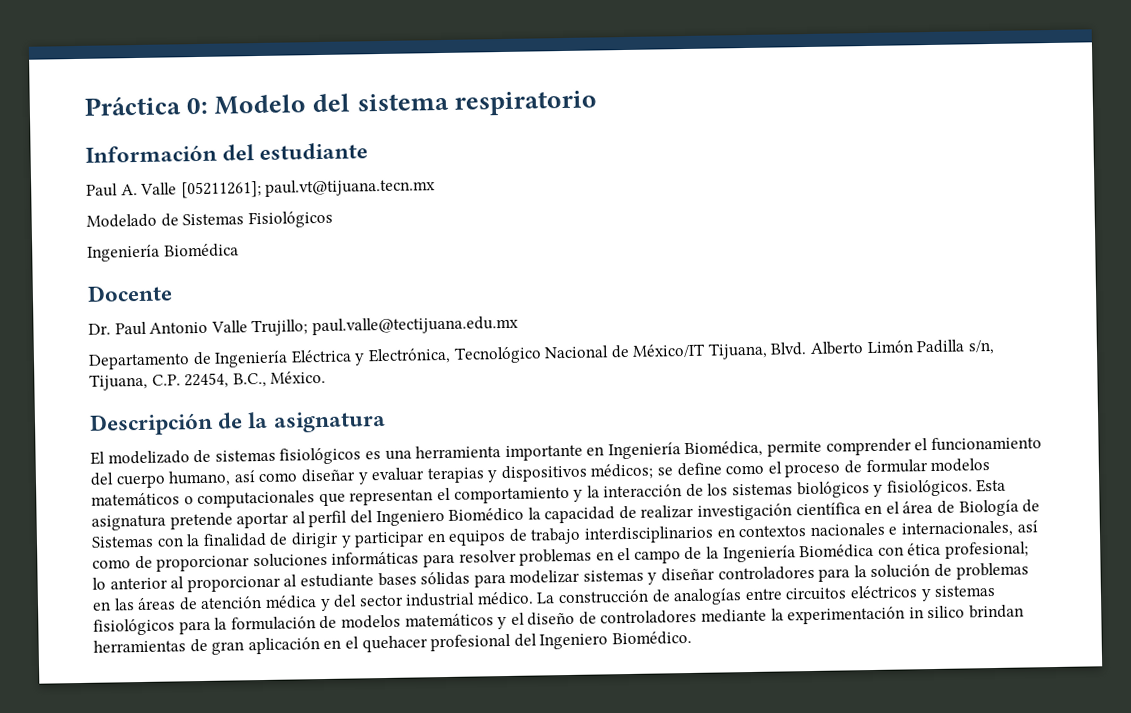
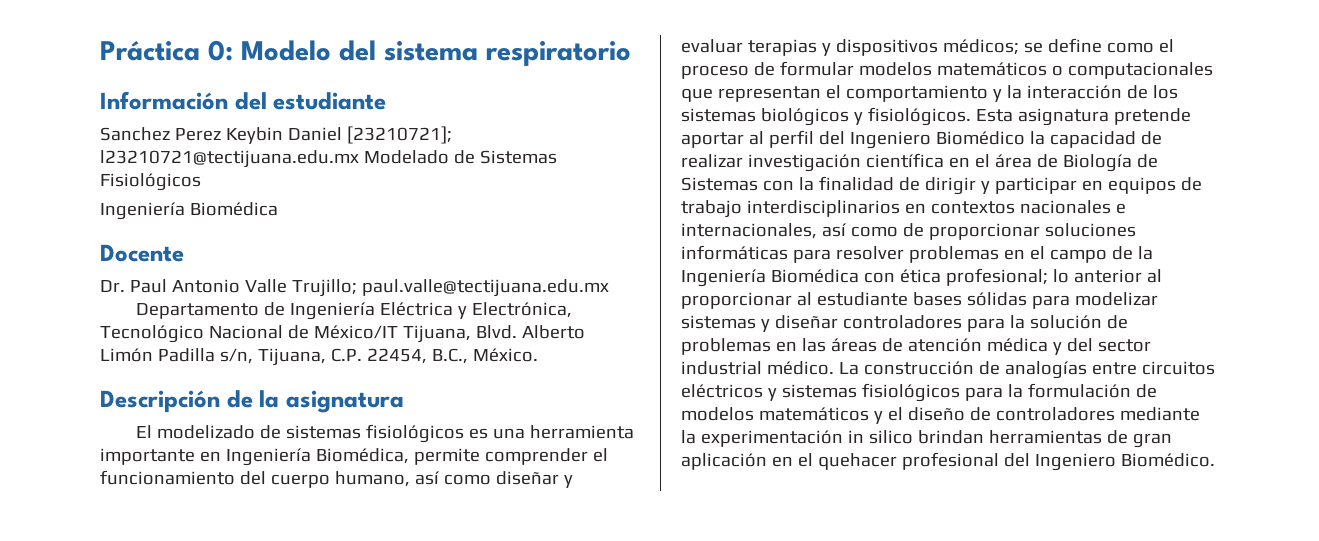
[86,178,437,199] Paul A. Valle [05211261]; paul.vt@tijuana.tecn.mx // -> [100,126,452,144] [100,150,359,168] Sanchez Perez Keybin Daniel [23210721]; l23210721@tectijuana.edu.mx

